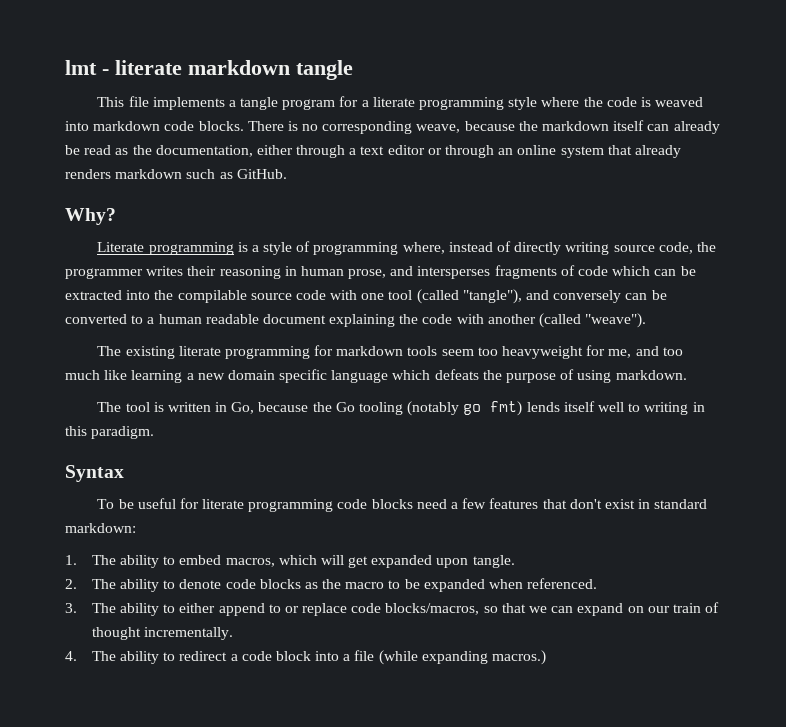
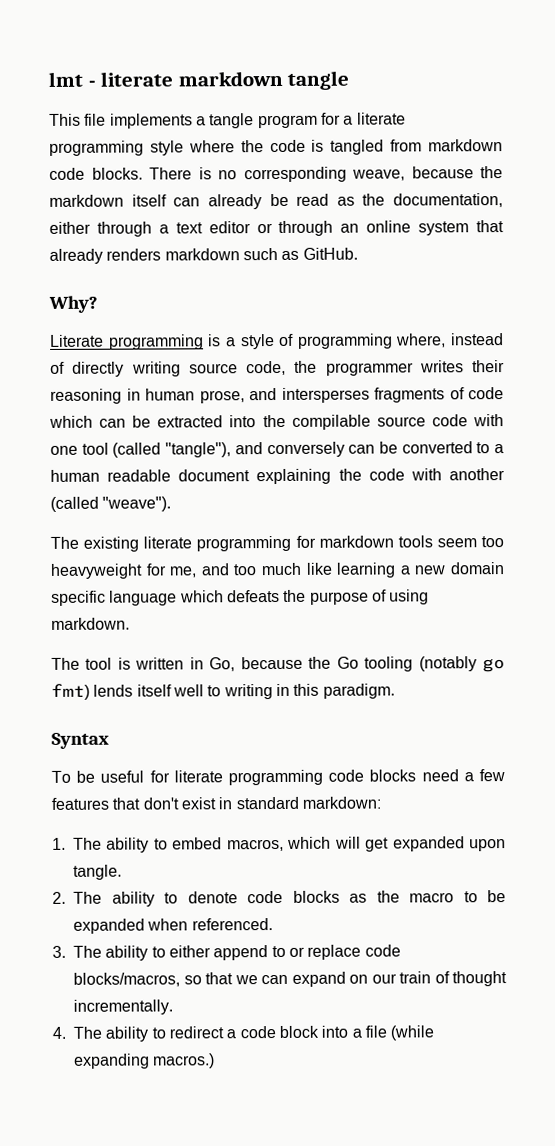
[655,97,704,107] [65,121,89,131] weaved into -> [330,139,423,155] tangled from

